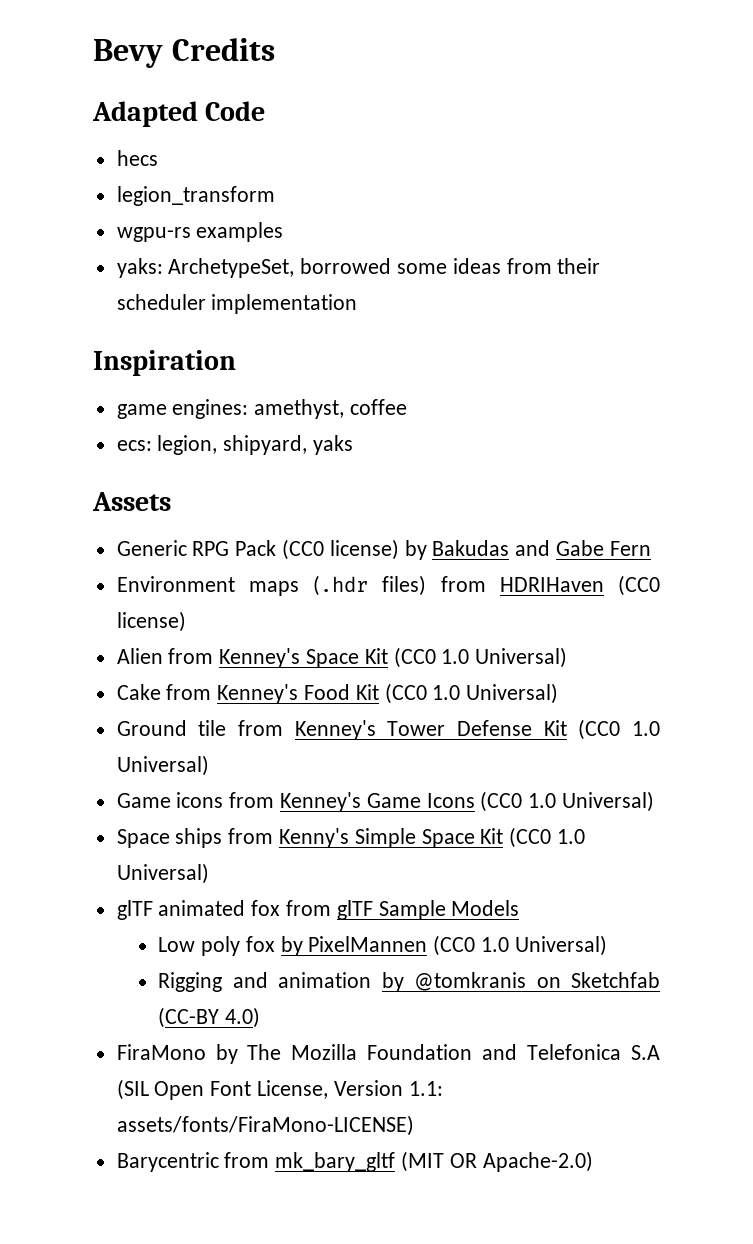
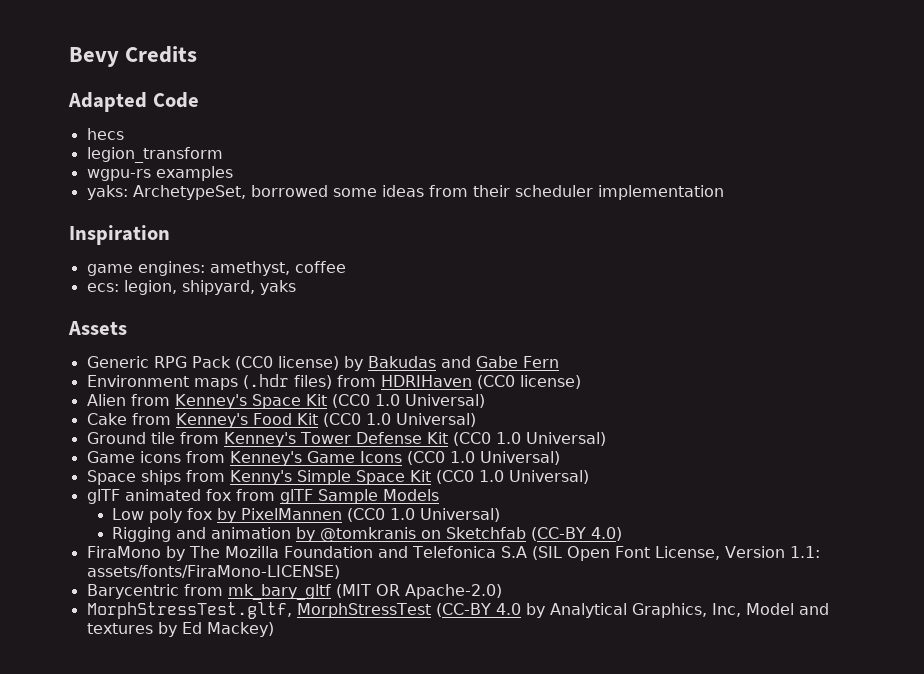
(593, 1161) none -> [86,602,829,619] [86,622,274,637] // MorphStressTest.gltf, MorphStressTest (CC-BY 4.0 by Analytical Graphics, Inc, Model and textures by Ed Mackey)

